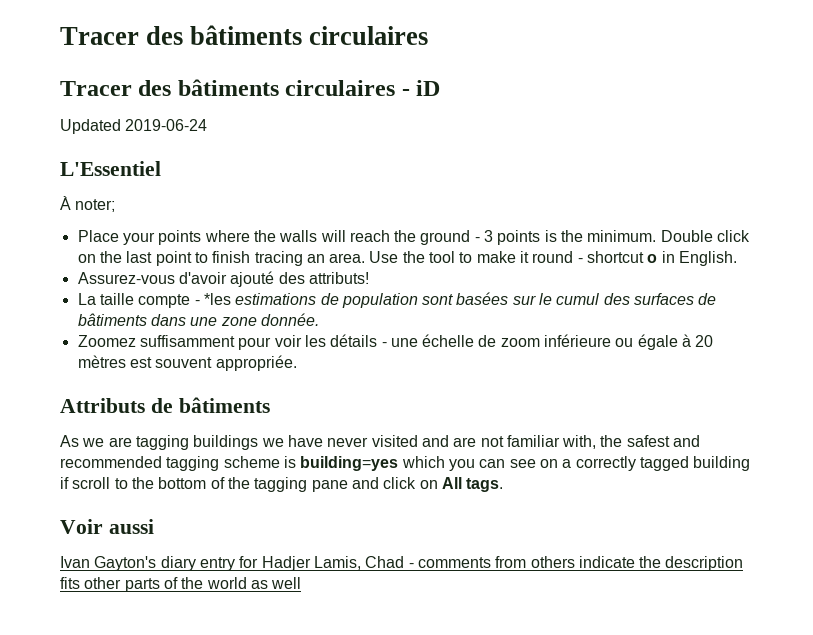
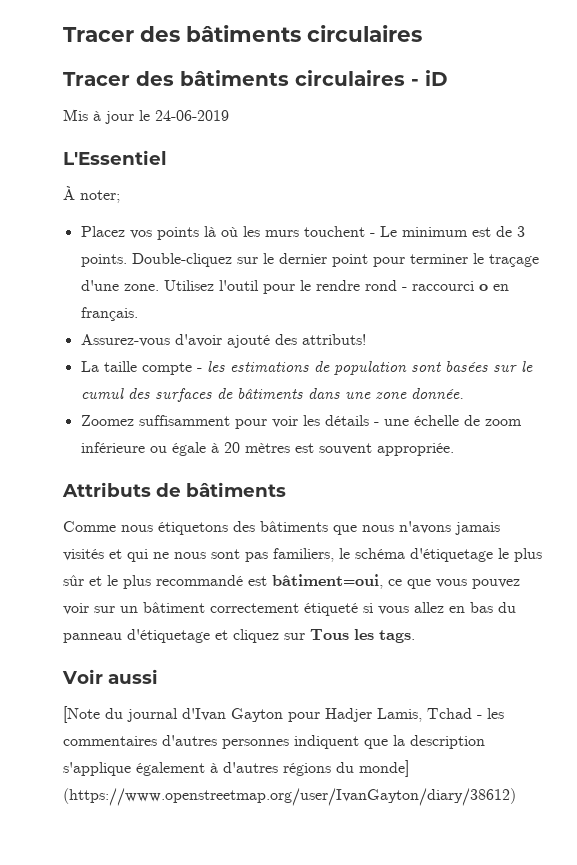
[60,119,208,134] [60,161,161,176] [60,196,116,212] [77,230,751,245] [77,251,738,266] Updated 2019-06-24 // L'Essentiel // À noter; // Place your points where the walls will reach the ground - 3 points is the minimum. Double click on the last point to finish tracing an area. Use the tool to make it round - shortcut o in English. -> [63,109,229,124] [63,150,167,165] [63,186,120,203] [80,226,525,240] [80,253,539,267] [80,280,509,294] [80,307,138,321] Mis à jour le 24-06-2019 // L'Essentiel // À noter; // Placez vos points là où les murs touchent - Le minimum est de 3 points. Double-cliquez sur le dernier point pour terminer le traçage d'une zone. Utilisez l'outil pour le rendre rond - raccourci o en français.
[203,293,231,305] *les -> [206,361,225,372] les
[60,435,701,450] [60,456,751,471] [60,477,504,492] [60,519,154,534] [60,556,744,571] [60,577,302,592] As we are tagging buildings we have never visited and are not familiar with, the safest and recommended tagging scheme is building=yes which you can see on a correctly tagged building if scroll to the bottom of the tagging pane and click on All tags. // Voir aussi // Ivan Gayton's diary entry for Hadjer Lamis, Chad - comments from others indicate the description fits other parts of the world as well -> [63,521,500,535] [63,548,542,562] [63,574,520,589] [63,602,516,616] [63,629,415,643] [62,669,158,684] [63,706,504,723] [63,735,485,749] [63,760,409,777] [63,788,516,806] Comme nous étiquetons des bâtiments que nous n'avons jamais visités et qui ne nous sont pas familiers, le schéma d'étiquetage le plus sûr et le plus recommandé est bâtiment=oui, ce que vous pouvez voir sur un bâtiment correctement étiqueté si vous allez en bas du panneau d'étiquetage et cliquez sur Tous les tags. // Voir aussi // [Note du journal d'Ivan Gayton pour Hadjer Lamis, Tchad - les commentaires d'autres personnes indiquent que la description s'applique également à d'autres régions du monde] (https://www.openstreetmap.org/user/IvanGayton/diary/38612)

